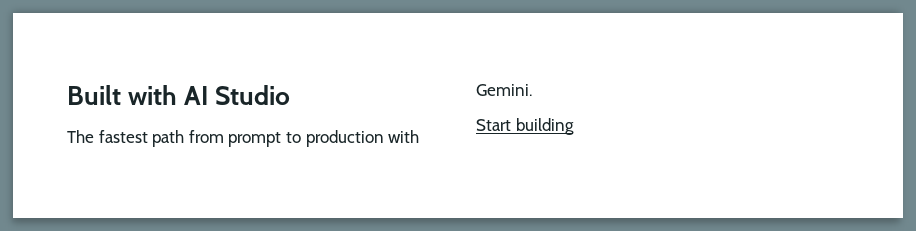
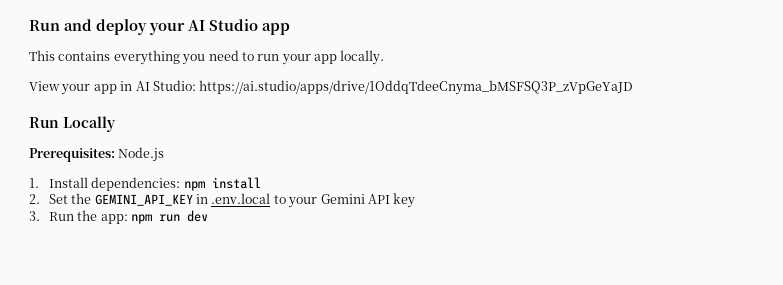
[67,85,291,105] [67,130,420,147] [476,84,532,96] [476,118,574,135] Built with AI Studio // The fastest path from prompt to production with Gemini. // Start building -> [29,19,290,35] [29,50,385,65] [29,80,634,95] [29,116,116,132] [29,147,165,162] [29,177,261,191] [29,193,416,208] [29,210,209,224] Run and deploy your AI Studio app // This contains everything you need to run your app locally. // View your app in AI Studio: https://ai.studio/apps/drive/1OddqTdeeCnyma_bMSFSQ3P_zVpGeYaJD // Run Locally // Prerequisites: Node.js // 1. Install dependencies: npm install // 2. Set the GEMINI_API_KEY in .env.local to your Gemini API key // 3. Run the app: npm run dev

